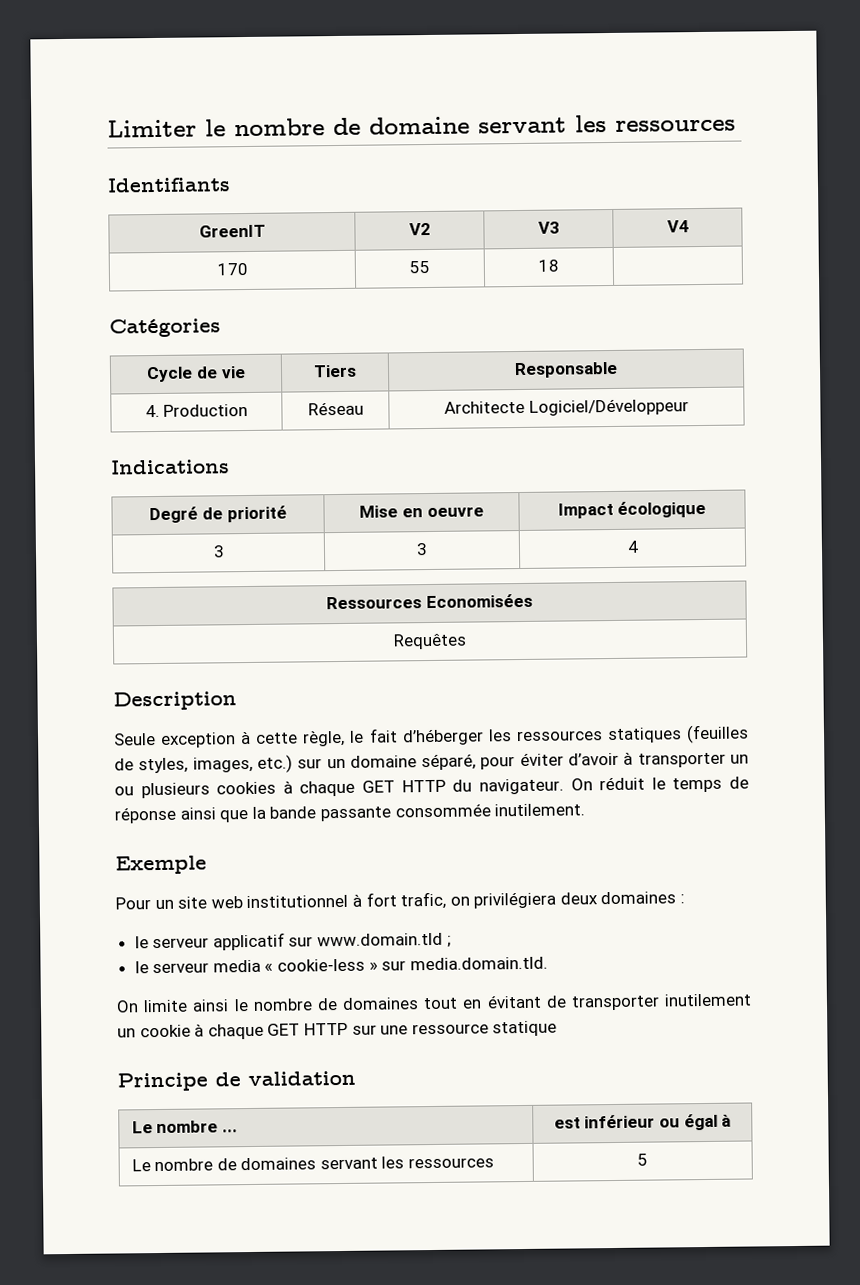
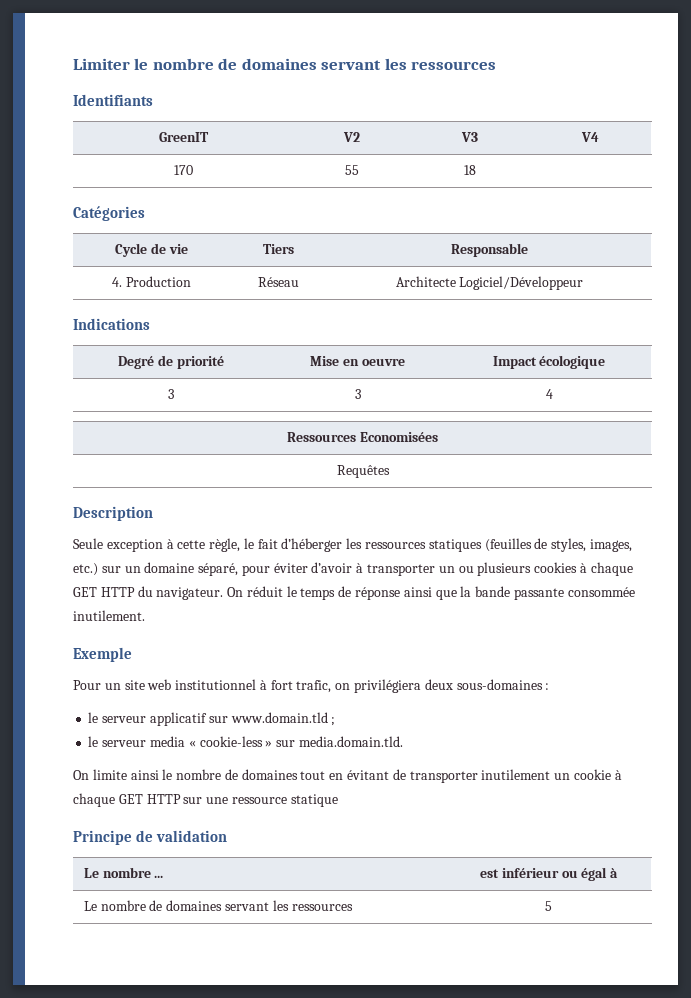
[369,116,470,135] domaine -> [241,58,317,70] domaines
[600,891,677,905] domaines -> [456,679,543,690] sous-domaines

